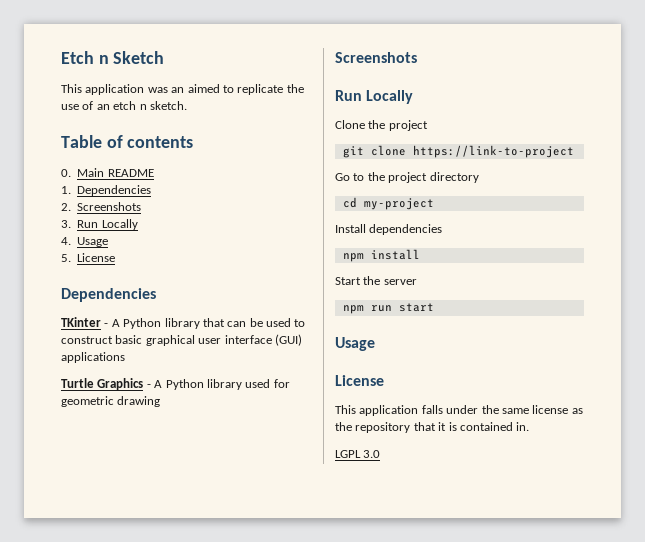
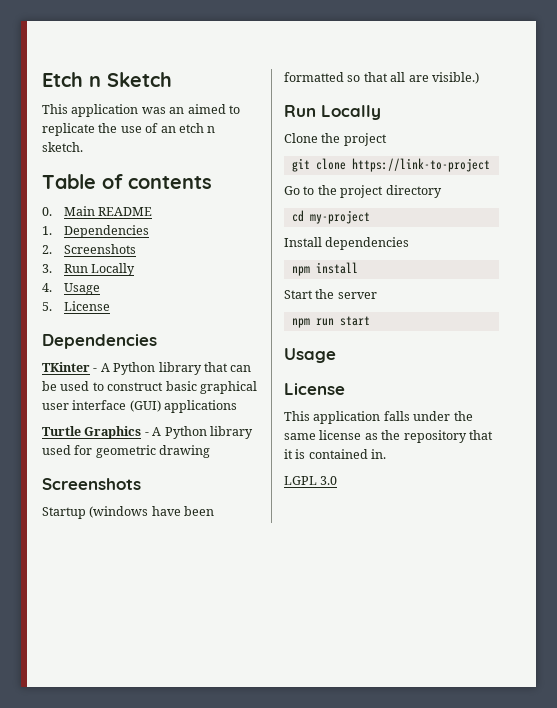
(417, 57) none -> [42,506,215,519] [284,72,479,84] // Startup (windows have been formatted so that all are visible.)

